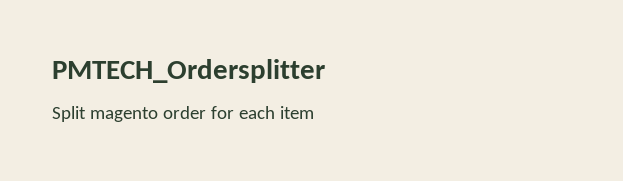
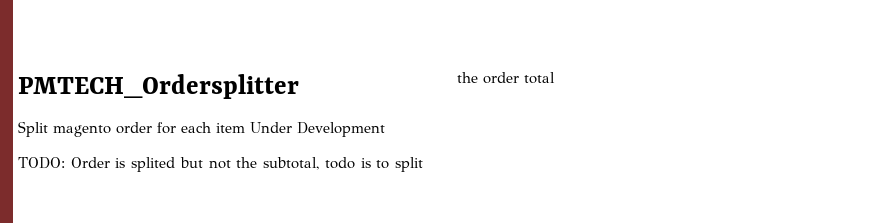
(314, 112) none -> [250,122,385,137] [18,157,424,172] [457,72,555,84] Under Development // TODO: Order is splited but not the subtotal, todo is to split the order total

